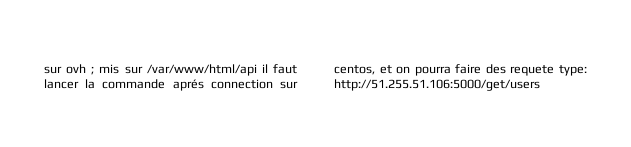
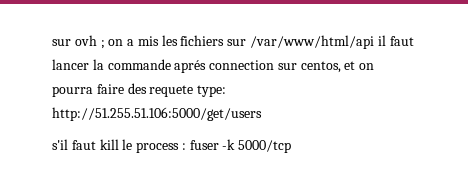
[99,64,120,74] mis -> [108,35,225,46] on a mis les fichiers
(540, 85) none -> [52,139,292,153] // s'il faut kill le process : fuser -k 5000/tcp

